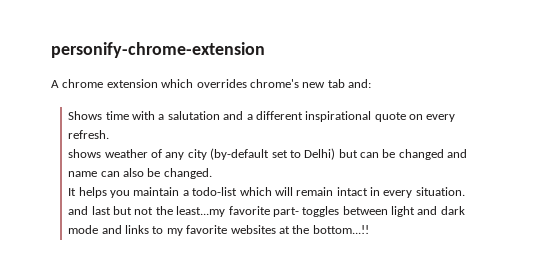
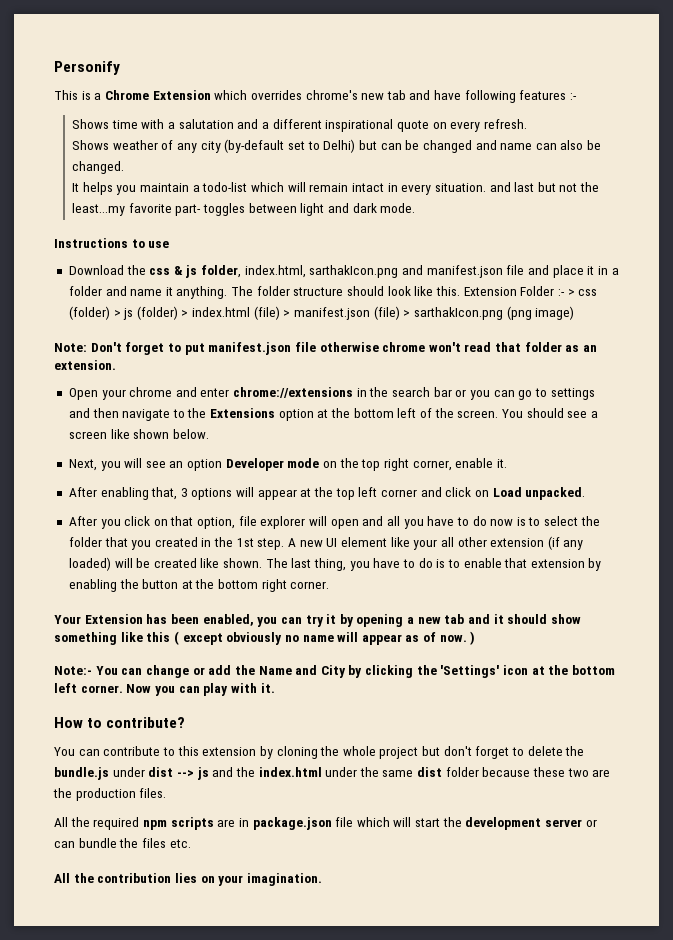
[51,42,265,58] [51,79,158,88] personify-chrome-extension // A chrome extension -> [54,61,120,75] [54,90,211,100] Personify // This is a Chrome Extension
[348,79,371,88] and: -> [409,90,578,103] and have following features :-
[68,149,102,158] shows -> [72,140,110,150] Shows
[68,225,369,236] mode and links to my favorite websites at the bottom...!! -> [380,203,416,213] [54,238,170,248] [68,265,619,278] [68,286,598,299] [68,306,575,320] [54,342,598,355] [54,360,116,370] [68,387,595,400] [68,408,598,421] [68,429,209,439] [68,458,507,471] [68,487,586,500] [68,516,600,529] [68,536,584,550] [68,557,602,571] [68,579,330,592] [54,614,581,627] [54,631,476,645] [54,665,615,678] [54,683,275,696] [54,717,186,728] [54,746,585,759] [54,767,611,780] [53,788,167,801] [54,817,597,830] [54,838,191,848] [54,873,322,886] mode. // Instructions to use // Download the css & js folder, index.html, sarthakIcon.png and manifest.json file and place it in a folder and name it anything. The folder structure should look like this. Extension Folder :- > css (folder) > js (folder) > index.html (file) > manifest.json (file) > sarthakIcon.png (png image) // Note: Don't forget to put manifest.json file otherwise chrome won't read that folder as an extension. // Open your chrome and enter chrome://extensions in the search bar or you can go to settings and then navigate to the Extensions option at the bottom left of the screen. You should see a screen like shown below. // Next, you will see an option Developer mode on the top right corner, enable it. // After enabling that, 3 options will appear at the top left corner and click on Load unpacked. // After you click on that option, file explorer will open and all you have to do now is to select the folder that you created in the 1st step. A new UI element like your all other extension (if any loaded) will be created like shown. The last thing, you have to do is to enable that extension by enabling the button at the bottom right corner. // Your Extension has been enabled, you can try it by opening a new tab and it should show something like this ( except obviously no name will appear as of now. ) // Note:- You can change or add the Name and City by clicking the 'Settings' icon at the bottom left corner. Now you can play with it. // How to contribute? // You can contribute to this extension by cloning the whole project but don't forget to delete the bundle.js under dist --> js and the index.html under the same dist folder because these two are the production files. // All the required npm scripts are in package.json file which will start the development server or can bundle the files etc. // All the contribution lies on your imagination.

